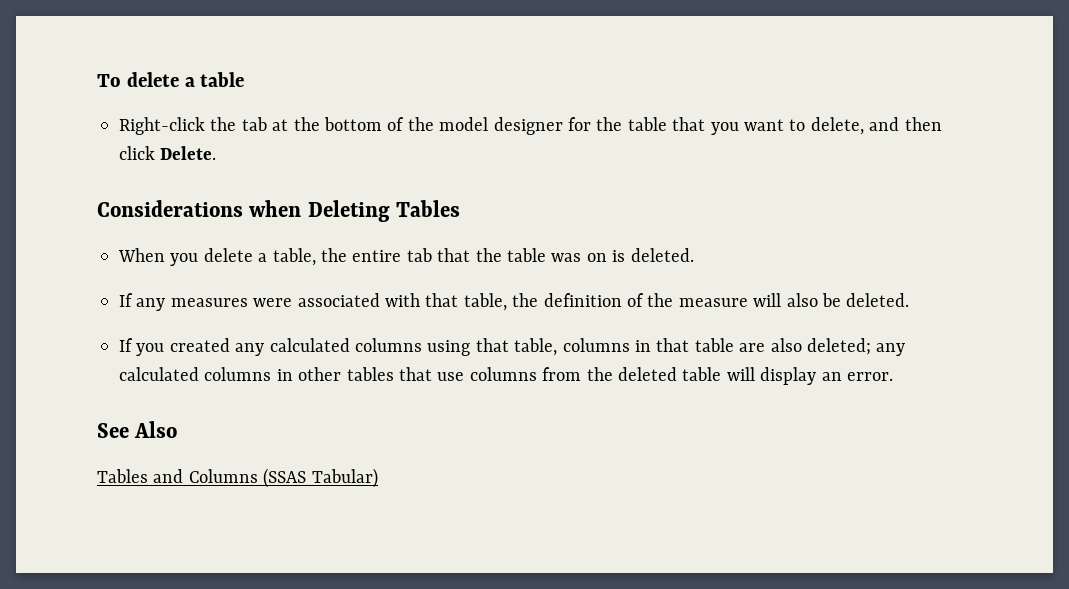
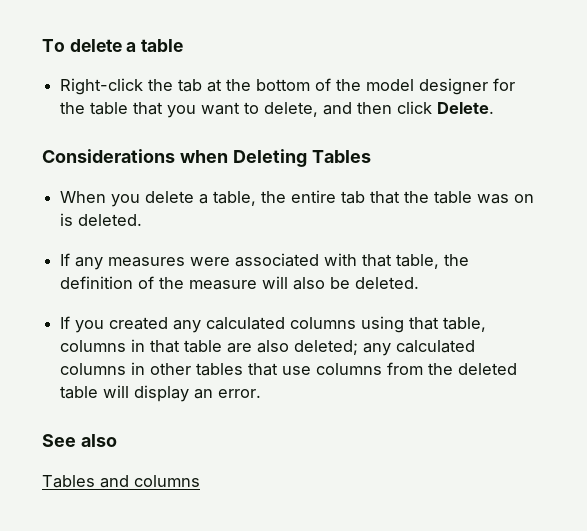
[134,421,178,438] Also -> [80,434,117,447] also
[188,468,378,488] Columns (SSAS Tabular) -> [134,475,200,487] columns

